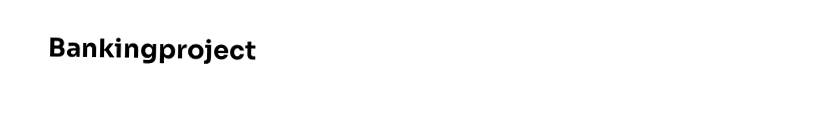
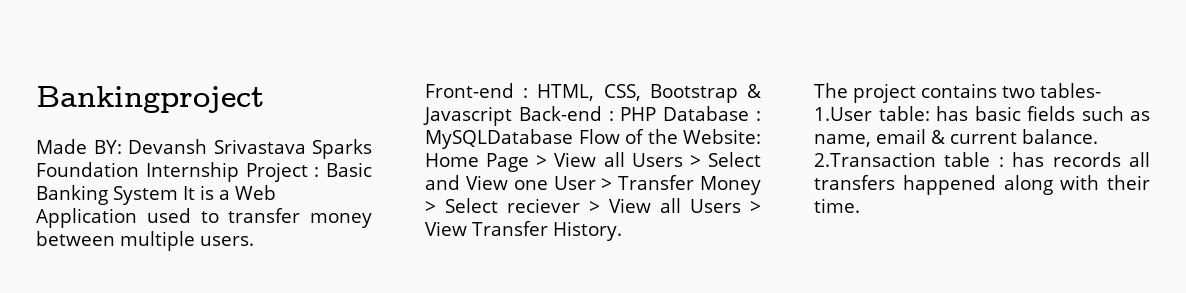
(257, 51) none -> [36,139,372,159] [36,162,372,182] [36,185,276,205] [36,208,372,228] [36,231,254,251] [425,83,761,103] [423,106,761,126] [425,129,761,149] [425,152,761,172] [425,175,761,195] [425,198,761,213] [425,221,622,241] [814,83,1101,103] [814,106,1150,121] [814,129,1098,147] [814,152,1150,167] [814,175,1150,195] [814,198,860,213] // Made BY: Devansh Srivastava Sparks Foundation Internship Project : Basic Banking System It is a Web Application used to transfer money between multiple users. // Front-end : HTML, CSS, Bootstrap & Javascript Back-end : PHP Database : MySQLDatabase Flow of the Website: Home Page > View all Users > Select and View one User > Transfer Money > Select reciever > View all Users > View Transfer History. // The project contains two tables- 1.User table: has basic fields such as name, email & current balance. 2.Transaction table : has records all transfers happened along with their time.

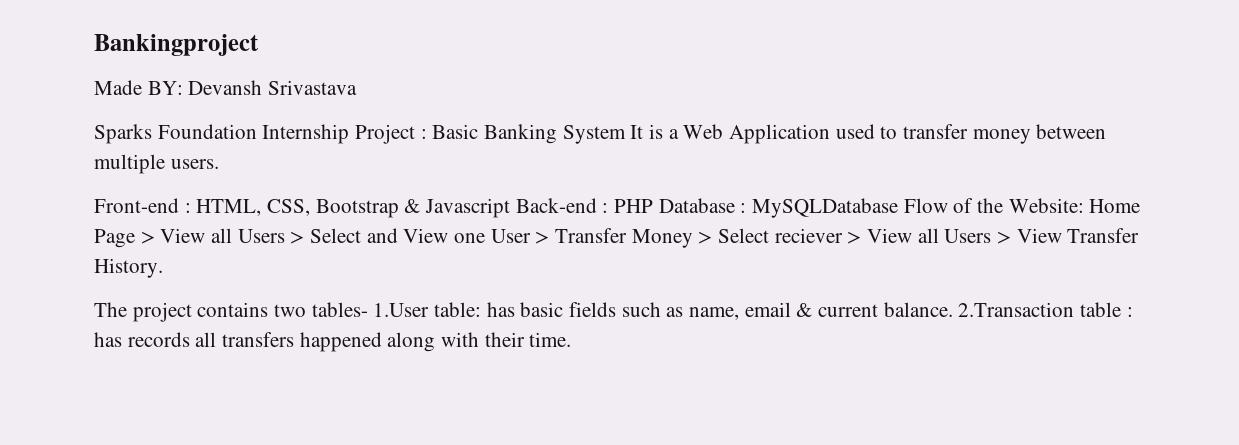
(306, 146) none -> (358, 87) //

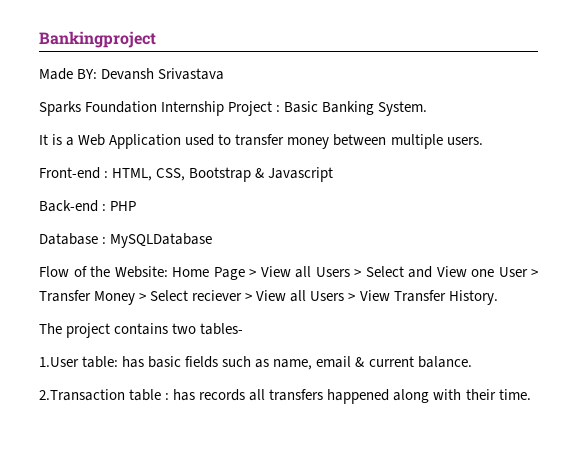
[562,125,626,144] System -> [378,101,428,116] System. //
(511, 208) none -> (334, 174) //
(654, 206) none -> (137, 206) //
(899, 208) none -> (213, 240) //
(368, 309) none -> (244, 329) //
(953, 309) none -> (472, 362) //

